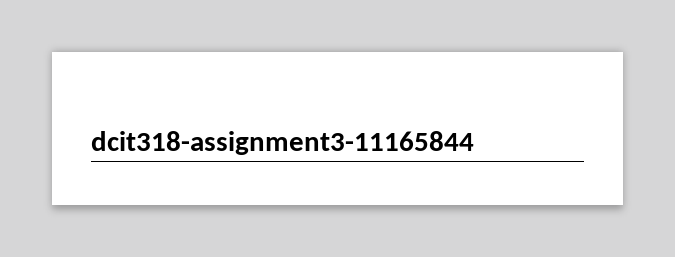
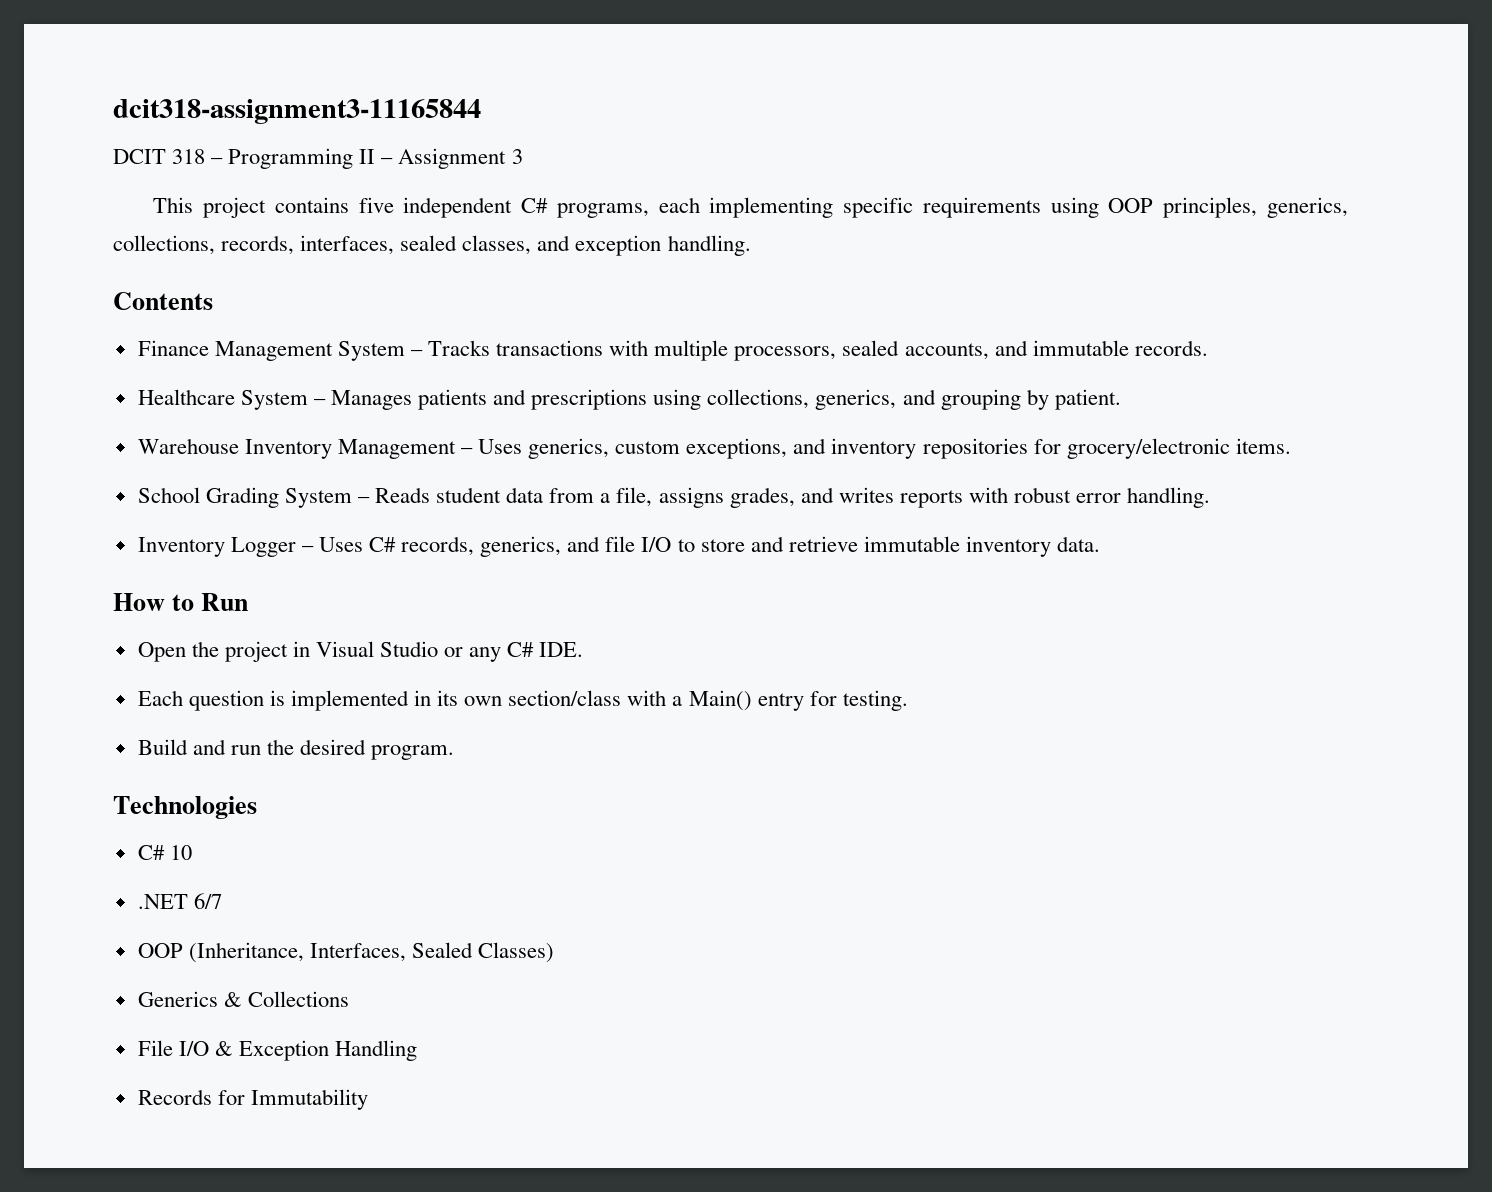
(474, 143) none -> [113,148,523,169] [153,197,1348,218] [113,235,751,256] [113,292,213,310] [137,340,1208,361] [137,389,1121,410] [137,438,1291,459] [137,487,1211,508] [137,536,1100,557] [113,593,249,611] [137,641,584,662] [137,690,908,711] [137,739,455,760] [113,796,257,819] [137,845,192,860] [137,893,222,909] [137,942,555,963] [137,991,349,1007] [137,1040,418,1061] [137,1089,368,1110] // DCIT 318 – Programming II – Assignment 3 // This project contains five independent C# programs, each implementing specific requirements using OOP principles, generics, collections, records, interfaces, sealed classes, and exception handling. // Contents // Finance Management System – Tracks transactions with multiple processors, sealed accounts, and immutable records. // Healthcare System – Manages patients and prescriptions using collections, generics, and grouping by patient. // Warehouse Inventory Management – Uses generics, custom exceptions, and inventory repositories for grocery/electronic items. // School Grading System – Reads student data from a file, assigns grades, and writes reports with robust error handling. // Inventory Logger – Uses C# records, generics, and file I/O to store and retrieve immutable inventory data. // How to Run // Open the project in Visual Studio or any C# IDE. // Each question is implemented in its own section/class with a Main() entry for testing. // Build and run the desired program. // Technologies // C# 10 // .NET 6/7 // OOP (Inheritance, Interfaces, Sealed Classes) // Generics & Collections // File I/O & Exception Handling // Records for Immutability

